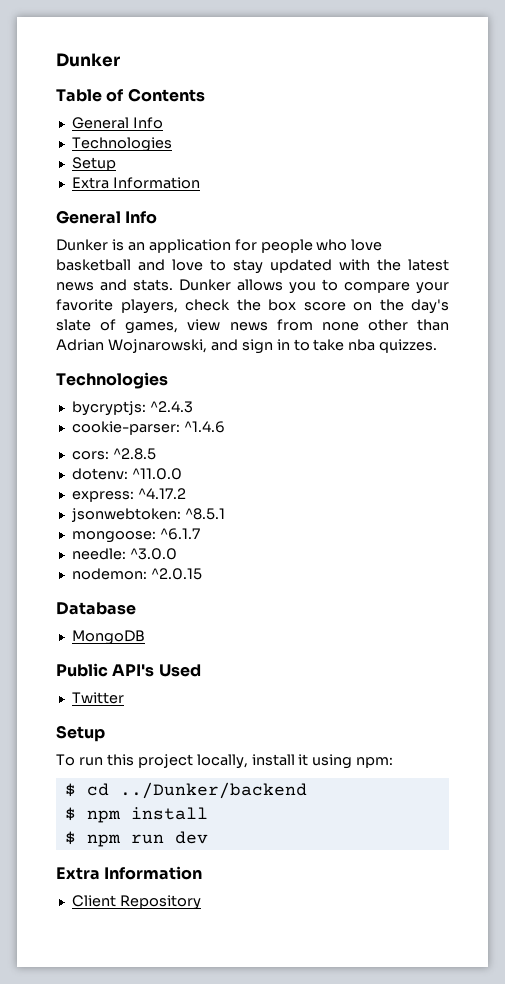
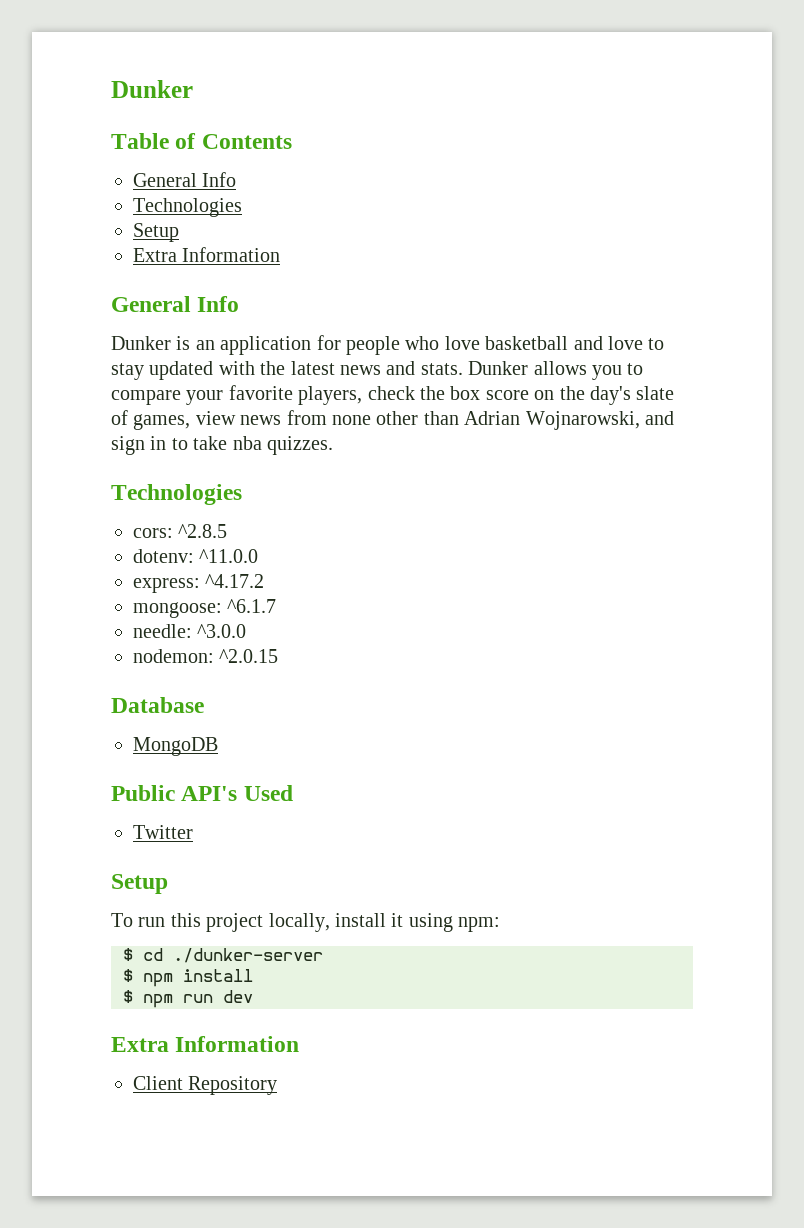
[71,401,193,416] [71,421,225,435] // bycryptjs: ^2.4.3 // cookie-parser: ^1.4.6 -> (242, 494) none
[70,508,225,522] // jsonwebtoken: ^8.5.1 -> (265, 581) none
[119,782,307,799] ../Dunker/backend -> [173,948,323,963] ./dunker-server

